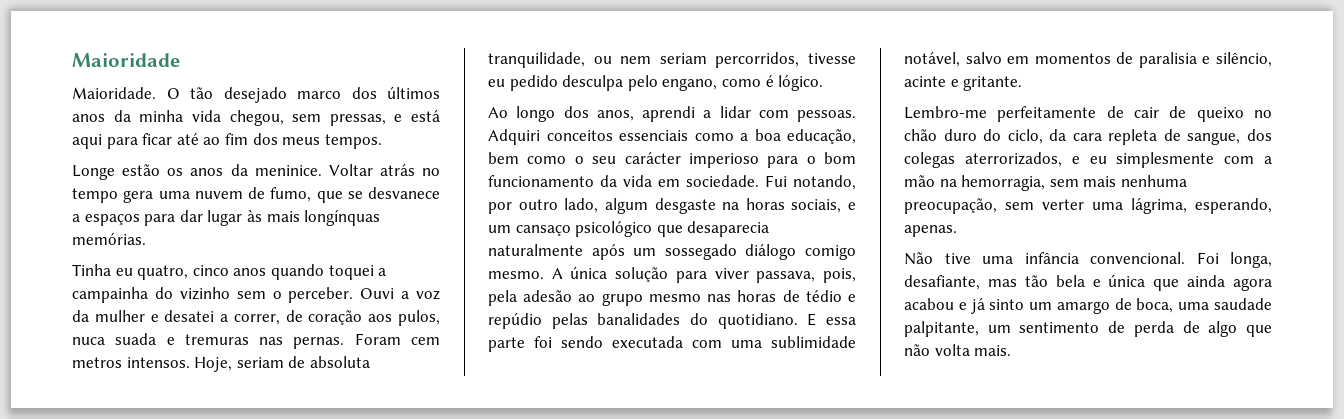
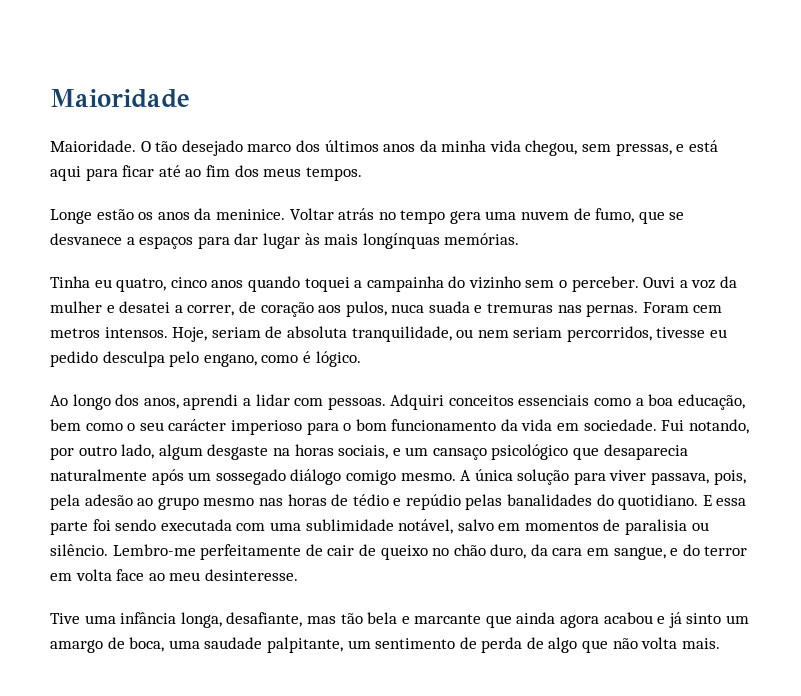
[1202,52,1272,67] [904,76,1023,91] e silêncio, acinte e gritante. // -> [691,522,709,531] [50,544,108,556] ou silêncio.
[943,129,1272,145] [904,152,1272,168] [904,175,1187,191] [904,198,1272,214] [904,225,957,237] [904,252,1219,265] duro do ciclo, da cara repleta de sangue, dos colegas aterrorizados, e eu simplesmente com a mão na hemorragia, sem mais nenhuma preocupação, sem verter uma lágrima, esperando, apenas. // Não tive uma infância convencional. Foi -> [490,544,748,560] [50,569,298,581] [50,612,177,624] duro, da cara em sangue, e do terror em volta face ao meu desinteresse. // Tive uma infância
[1108,274,1146,287] única -> [414,614,482,624] marcante

